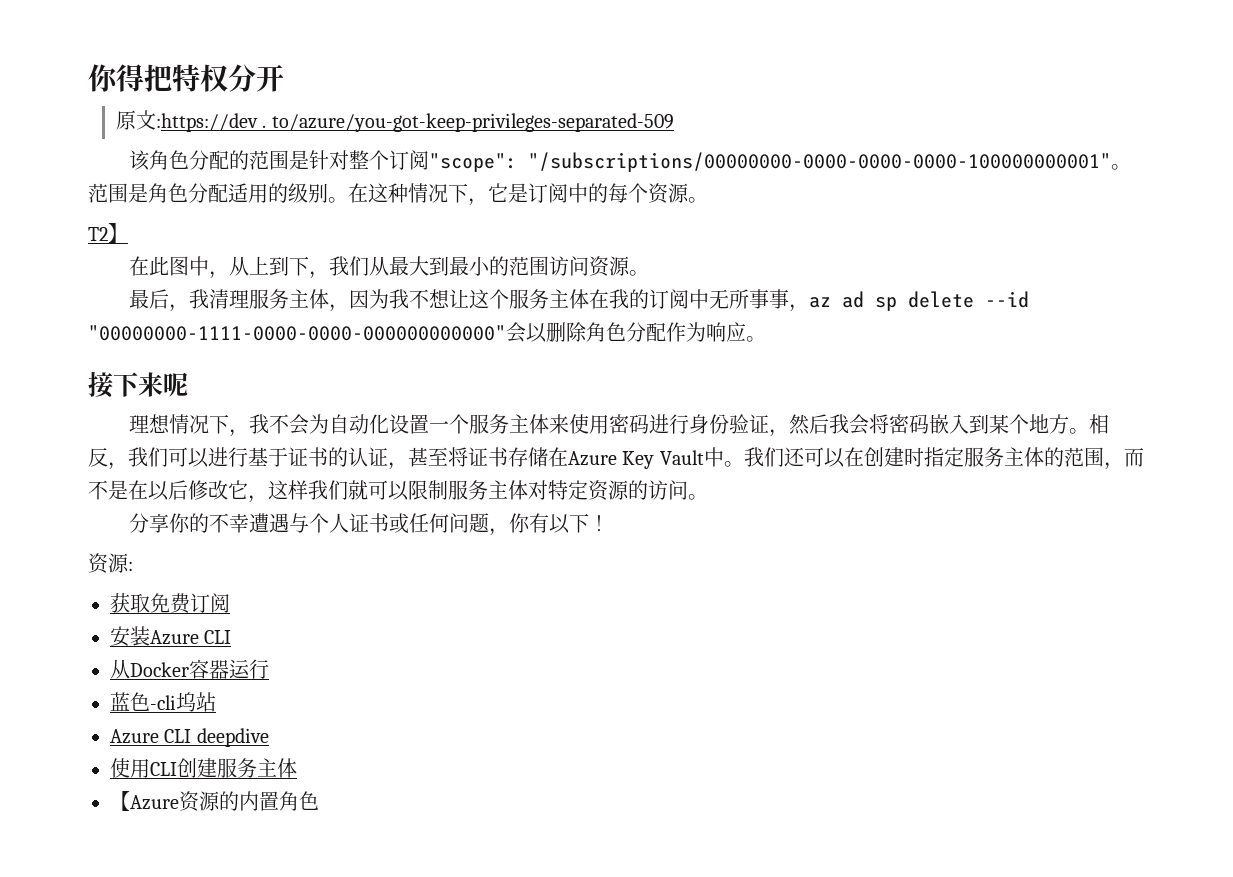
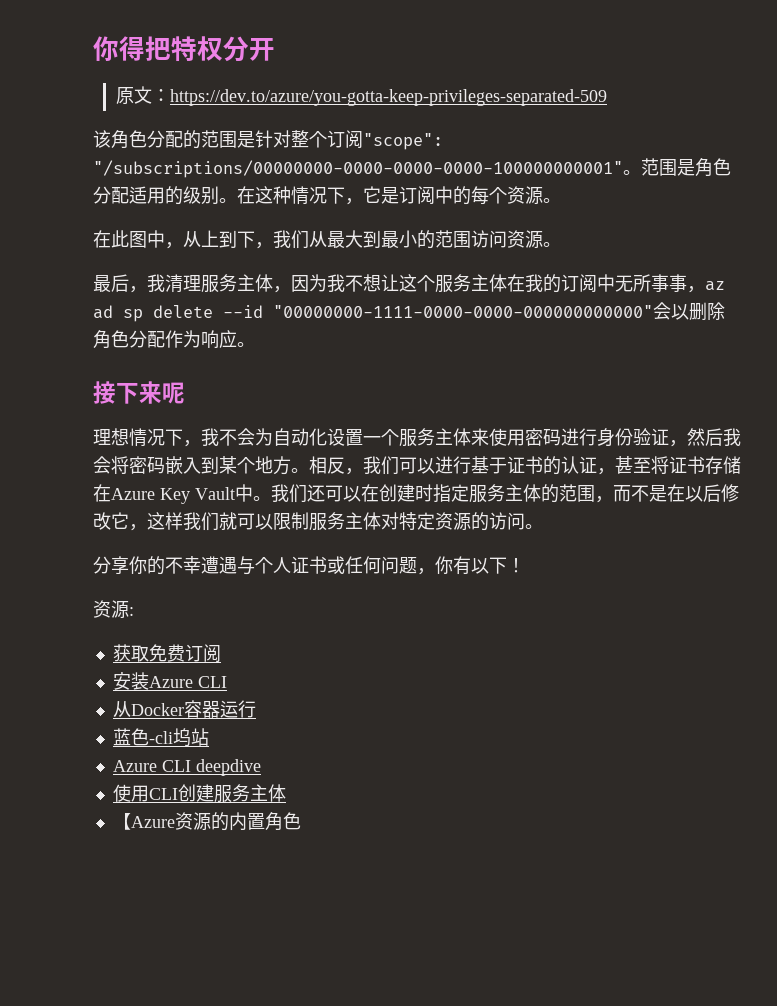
[155,113,674,132] :https://dev . to/azure/you-got-keep-privileges-separated-509 -> [151,89,607,106] ：https://dev.to/azure/you-gotta-keep-privileges-separated-509
[88,223,128,243] // T2】 -> (561, 200) none

